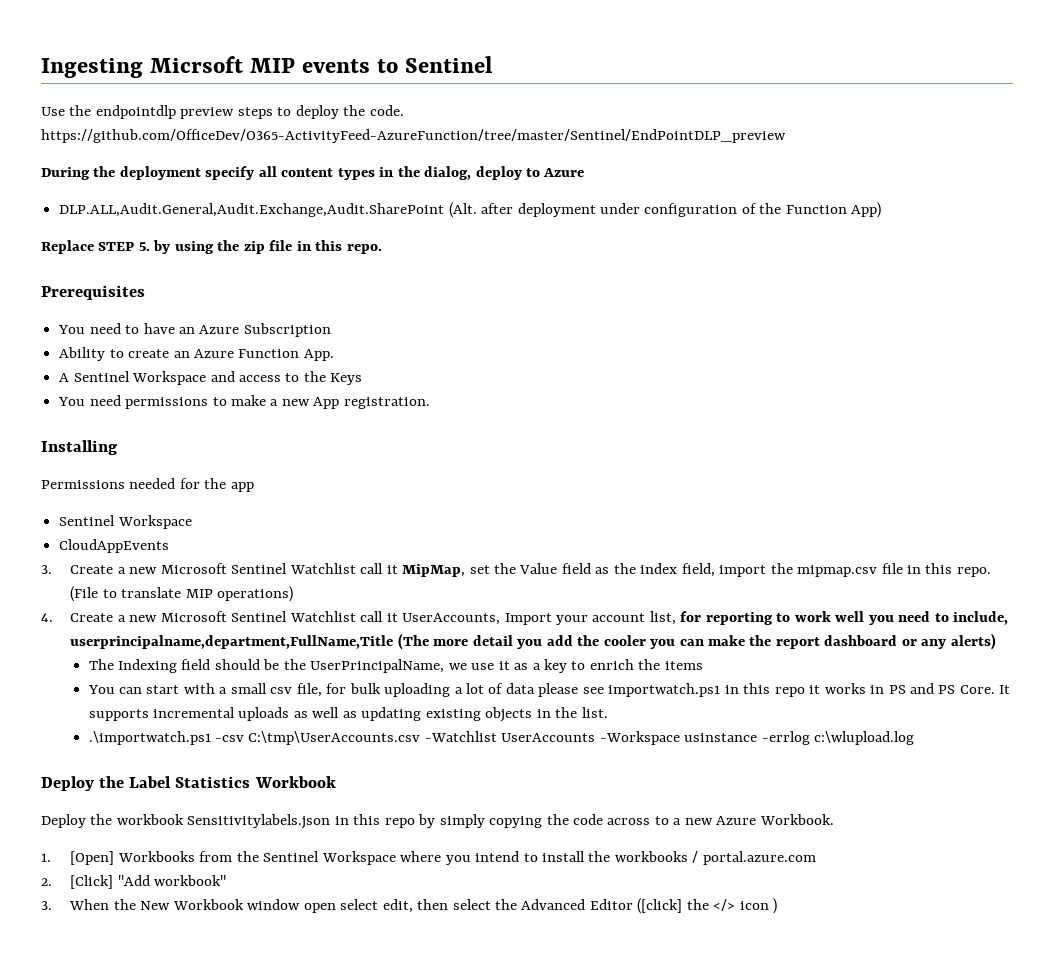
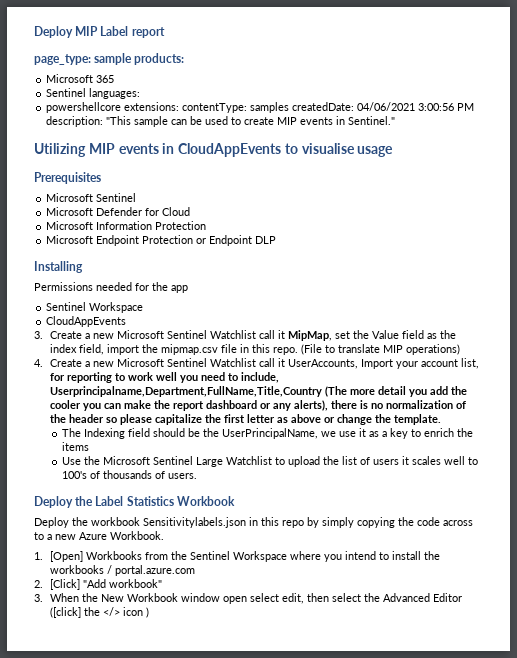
[41,56,493,78] [41,105,404,119] [41,129,786,143] [41,166,585,180] [59,202,882,218] [41,240,382,254] [41,285,145,300] [58,323,331,337] [59,347,334,361] [59,371,363,385] [58,395,430,409] Ingesting Micrsoft MIP events to Sentinel // Use the endpointdlp preview steps to deploy the code. https://github.com/OfficeDev/O365-ActivityFeed-AzureFunction/tree/master/Sentinel/EndPointDLP_preview // During the deployment specify all content types in the dialog, deploy to Azure // DLP.ALL,Audit.General,Audit.Exchange,Audit.SharePoint (Alt. after deployment under configuration of the Function App) // Replace STEP 5. by using the zip file in this repo. // Prerequisites // You need to have an Azure Subscription // Ability to create an Azure Function App. // A Sentinel Workspace and access to the Keys // You need permissions to make a new App registration. -> [34,26,165,38] [34,53,185,65] [46,74,115,83] [46,88,141,99] [46,102,475,113] [46,116,396,127] [34,143,394,157] [34,172,101,184] [46,193,137,202] [46,207,191,216] [46,221,207,230] [46,235,277,246] Deploy MIP Label report // page_type: sample products: // Microsoft 365 // Sentinel languages: // powershellcore extensions: contentType: samples createdDate: 04/06/2021 3:00:56 PM description: "This sample can be used to create MIP events in Sentinel." // Utilizing MIP events in CloudAppEvents to visualise usage // Prerequisites // Microsoft Sentinel // Microsoft Defender for Cloud // Microsoft Information Protection // Microsoft Endpoint Protection or Endpoint DLP
[70,635,394,649] userprincipalname,department,FullName,Title -> [49,386,322,397] Userprincipalname,Department,FullName,Title,Country
[950,633,996,650] alerts) -> [293,400,466,411] [49,414,441,425] alerts), there is no normalization of the header so please capitalize the first letter as above or change the template.
[87,683,1011,697] [88,707,608,722] [88,731,915,745] You can start with a small csv file, for bulk uploading a lot of data please see importwatch.ps1 in this repo it works in PS and PS Core. It supports incremental uploads as well as updating existing objects in the list. // .\importwatch.ps1 -csv C:\tmp\UserAccounts.csv -Watchlist UserAccounts -Workspace usinstance -errlog c:\wlupload.log -> [61,456,478,467] [61,470,197,479] Use the Microsoft Sentinel Large Watchlist to upload the list of users it scales well to 100's of thousands of users.

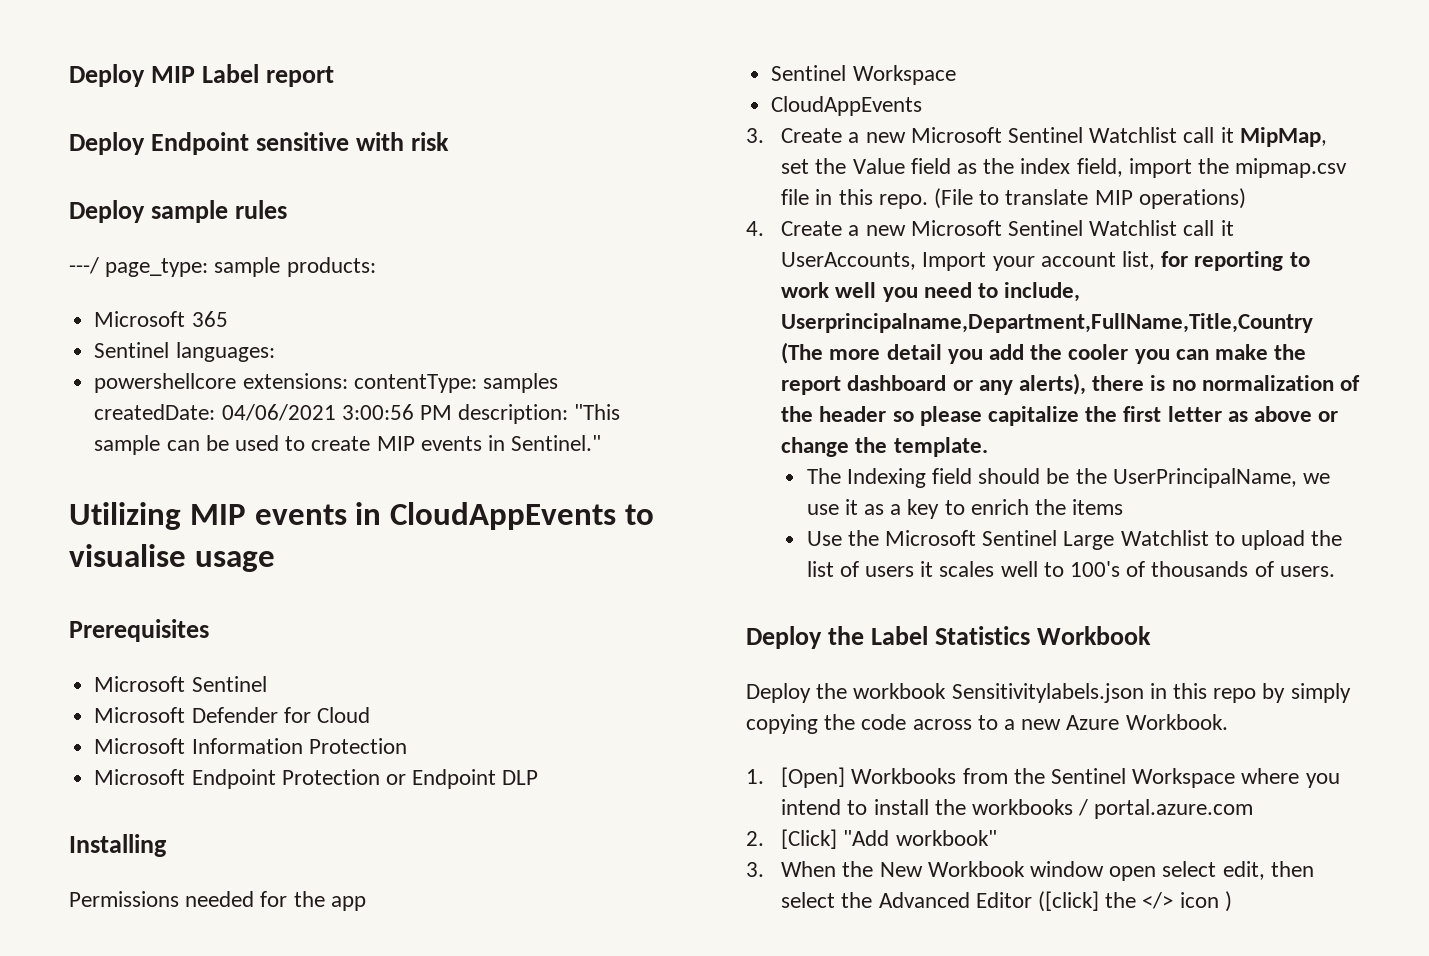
(165, 32) none -> [69,132,450,155] [69,200,288,223] [69,257,99,274] Deploy Endpoint sensitive with risk // Deploy sample rules // ---/

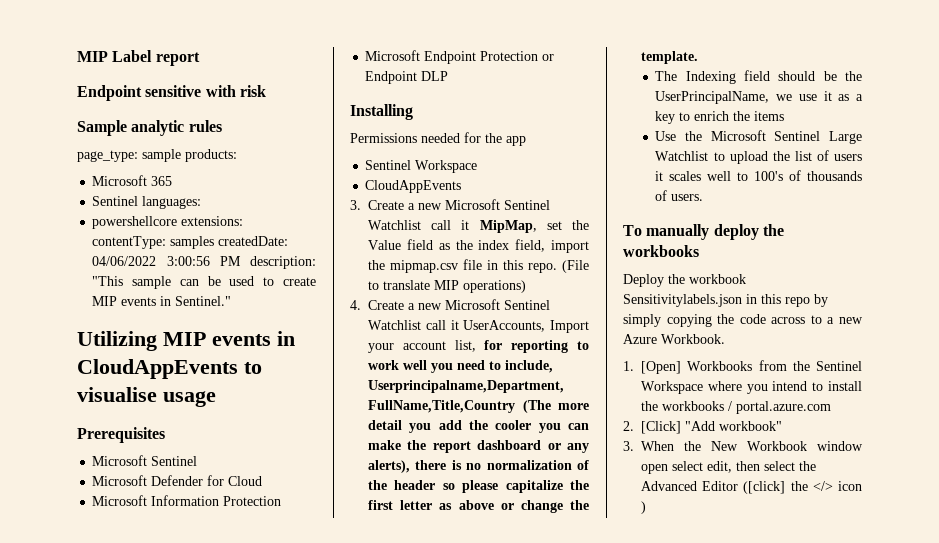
[69,64,145,87] Deploy -> (77, 56) none
[69,132,145,155] Deploy -> (200, 59) none
[69,200,229,223] Deploy sample -> [77,120,185,136] Sample analytic
[69,257,99,274] ---/ -> (222, 126) none
[221,404,336,421] 04/06/2021 -> [92,256,157,266] 04/06/2022
[746,626,1152,649] Deploy the Label Statistics Workbook -> [623,224,784,240] [623,245,699,257] To manually deploy the workbooks

